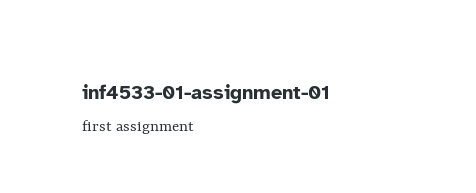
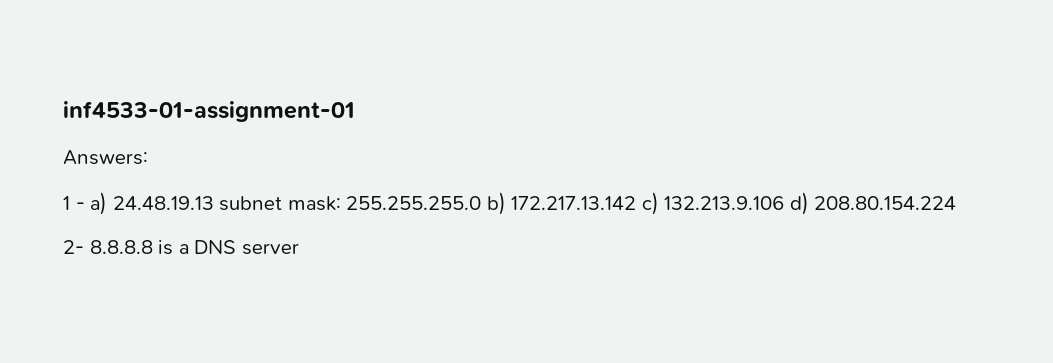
[82,120,195,134] first assignment -> [63,150,148,165] [63,192,957,215] [63,240,299,255] Answers: // 1 - a) 24.48.19.13 subnet mask: 255.255.255.0 b) 172.217.13.142 c) 132.213.9.106 d) 208.80.154.224 // 2- 8.8.8.8 is a DNS server

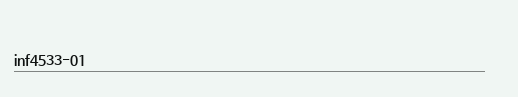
[63,101,355,122] [63,150,148,165] [63,192,957,215] [63,240,299,255] inf4533-01-assignment-01 // Answers: // 1 - a) 24.48.19.13 subnet mask: 255.255.255.0 b) 172.217.13.142 c) 132.213.9.106 d) 208.80.154.224 // 2- 8.8.8.8 is a DNS server -> [14,54,86,66] inf4533-01

